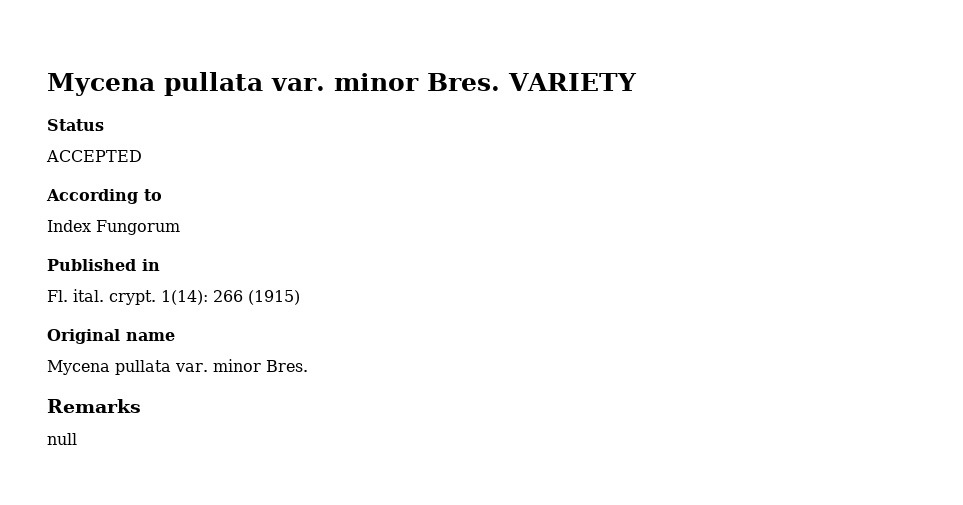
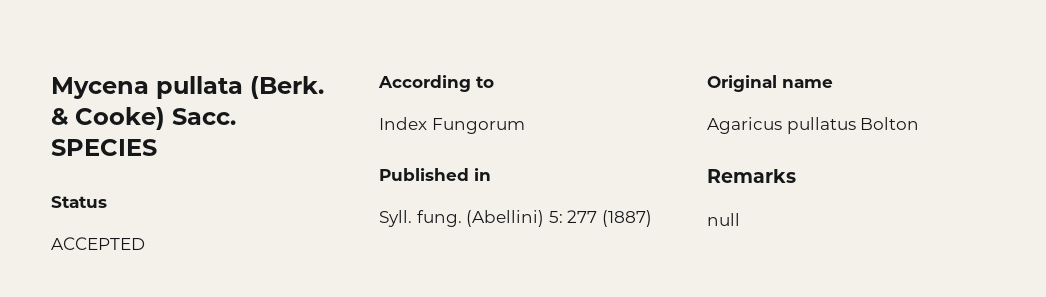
[47,72,637,96] Mycena pullata var. minor Bres. VARIETY -> [51,76,324,99] [51,107,236,130] [51,139,157,156] Mycena pullata (Berk. & Cooke) Sacc. SPECIES
[47,289,300,305] [47,329,175,344] [47,359,308,375] Fl. ital. crypt. 1(14): 266 (1915) // Original name // Mycena pullata var. minor Bres. -> [379,210,652,227] [707,75,833,92] [707,117,920,134] Syll. fung. (Abellini) 5: 277 (1887) // Original name // Agaricus pullatus Bolton

